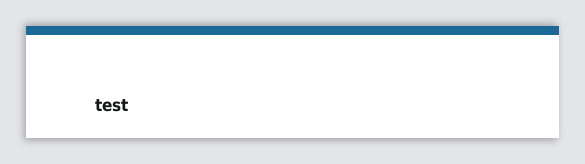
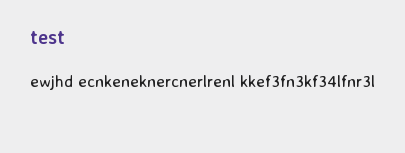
(128, 105) none -> [30,75,375,90] // ewjhd ecnkeneknercnerlrenl kkef3fn3kf34lfnr3l

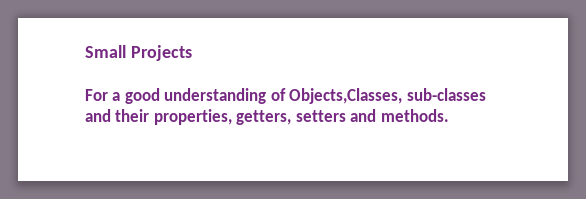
[30,31,65,44] [30,75,375,90] test // ewjhd ecnkeneknercnerlrenl kkef3fn3kf34lfnr3l -> [85,45,192,61] [85,88,486,104] [85,109,449,125] Small Projects // For a good understanding of Objects,Classes, sub-classes and their properties, getters, setters and methods.

